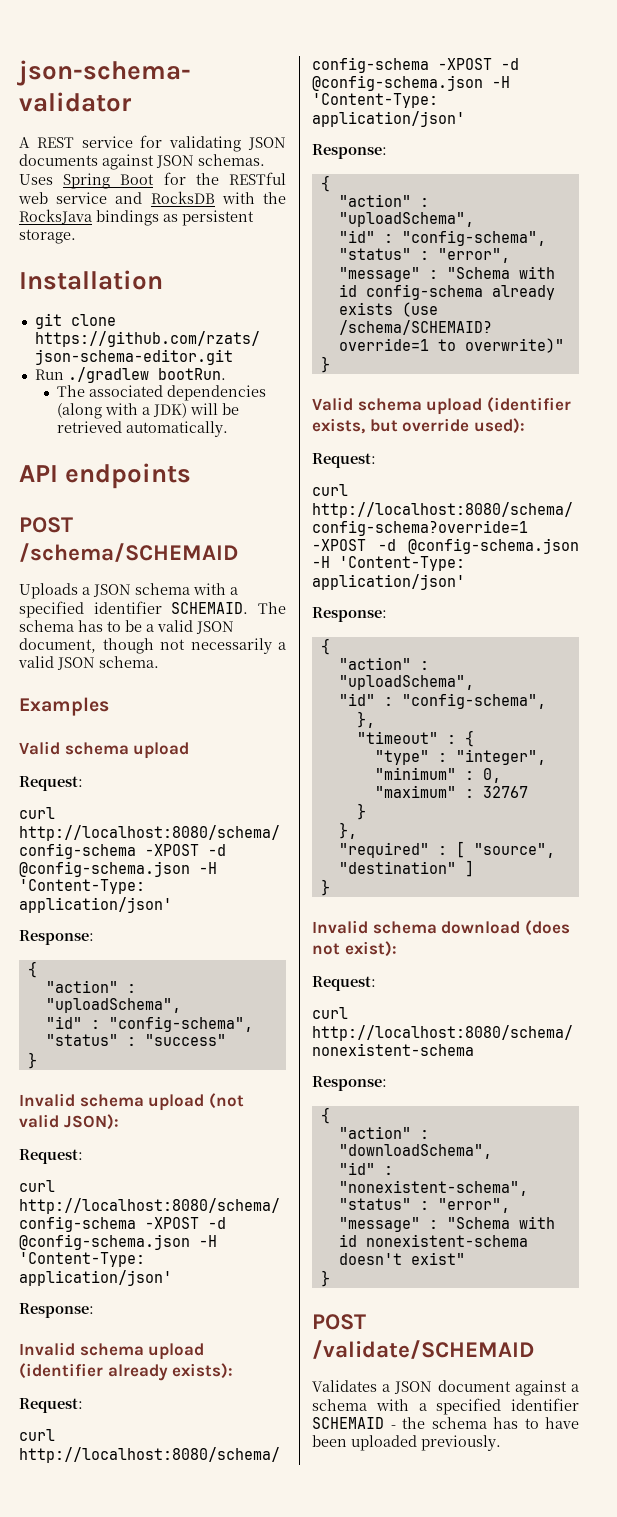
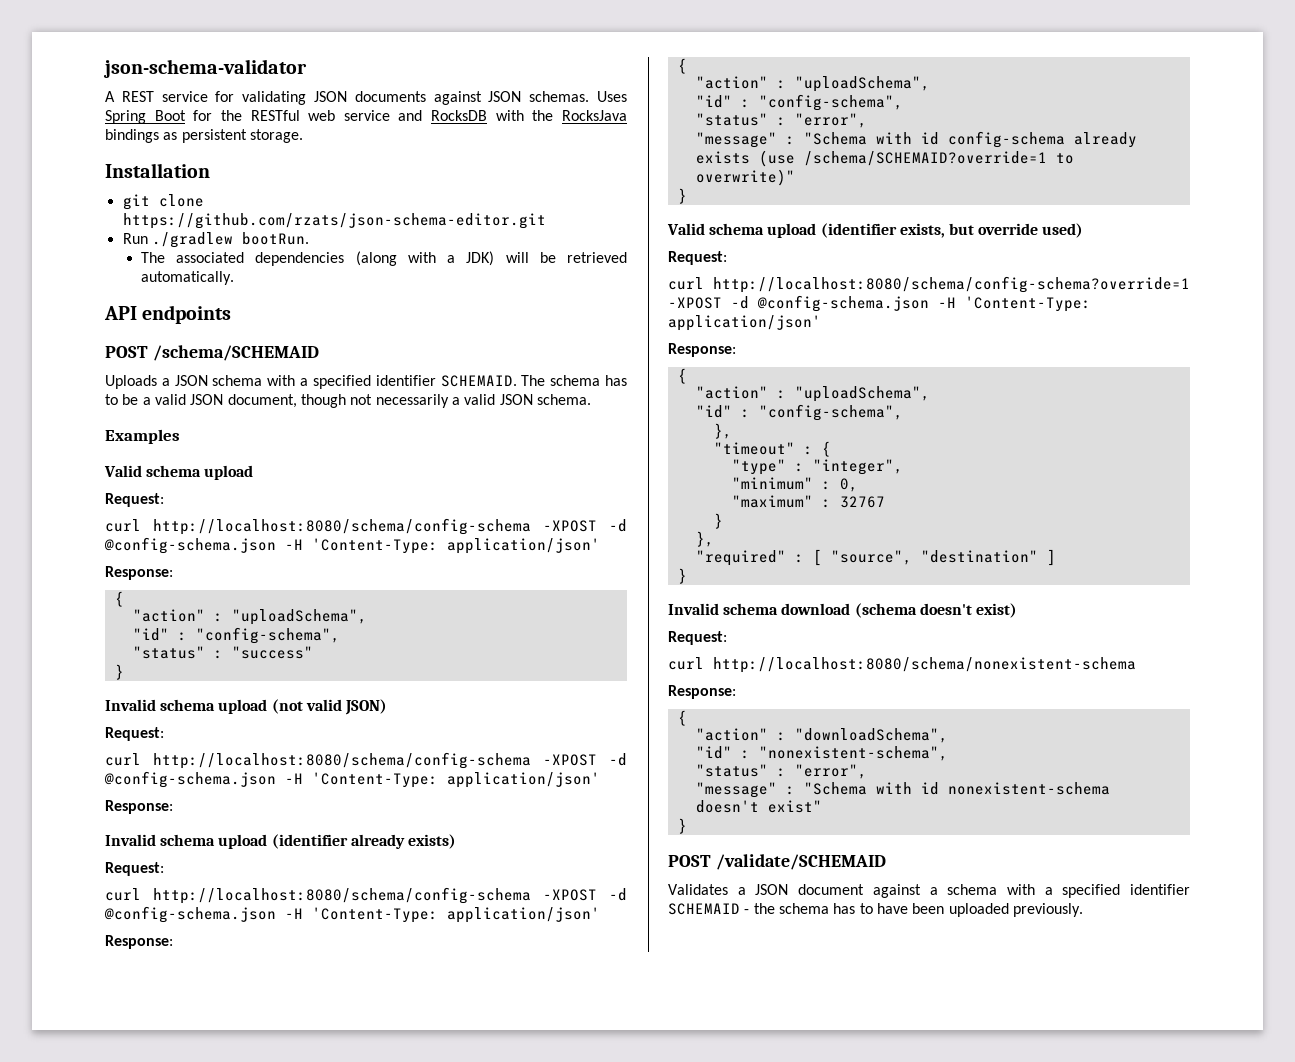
[63,1114,119,1130] JSON): -> [344,699,387,715] JSON)
[172,1363,234,1379] exists): -> [407,834,456,849] exists)
[473,418,525,434] used): -> [1042,223,1084,238] used)
[524,920,570,936] [312,941,397,957] (does not exist): -> [854,603,1017,618] (schema doesn't exist)

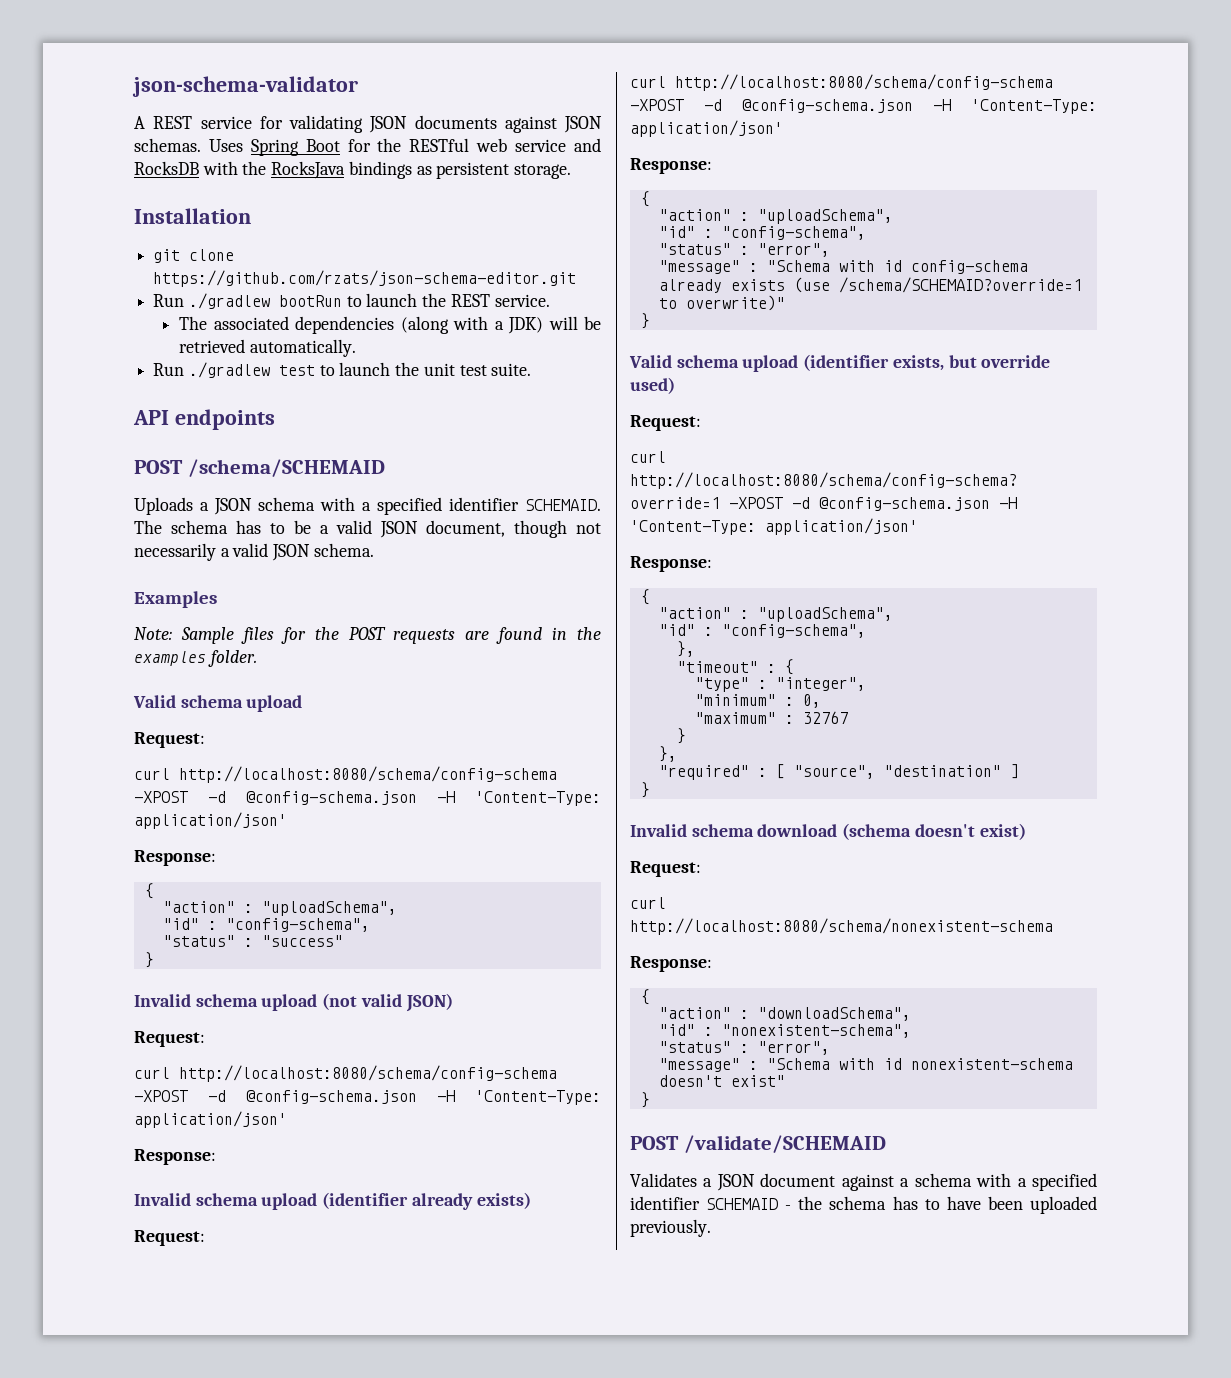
[241,232,309,245] bootRun. -> [278,293,550,307] bootRun to launch the REST service.
(234, 278) none -> [153,362,532,378] // Run ./gradlew test to launch the unit test suite.
(180, 436) none -> [134,627,601,644] [134,650,257,667] // Note: Sample files for the POST requests are found in the examples folder.

